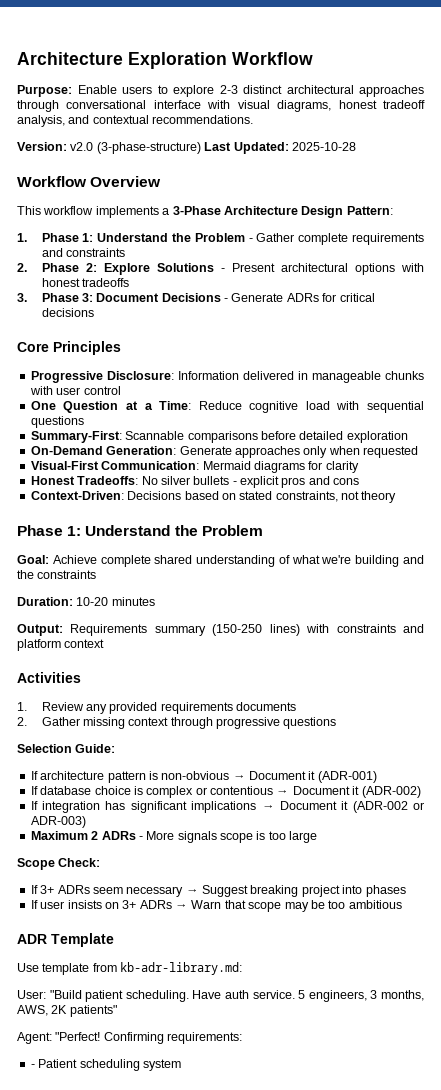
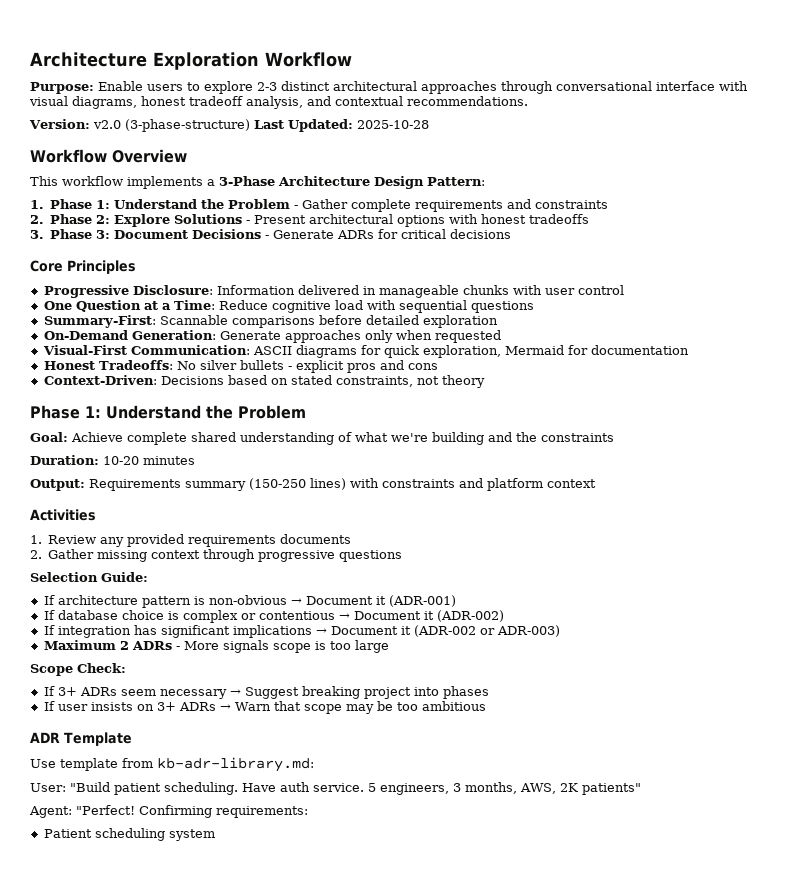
[202,461,251,470] Mermaid -> [252,346,292,355] ASCII
[325,461,359,473] clarity -> [383,345,689,358] quick exploration, Mermaid for documentation
[30,1064,35,1068] - -> (308, 812) none

